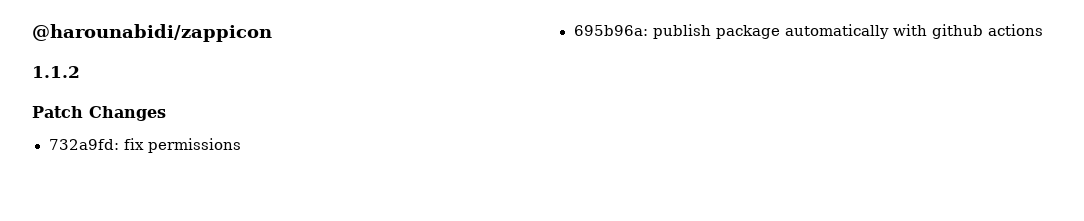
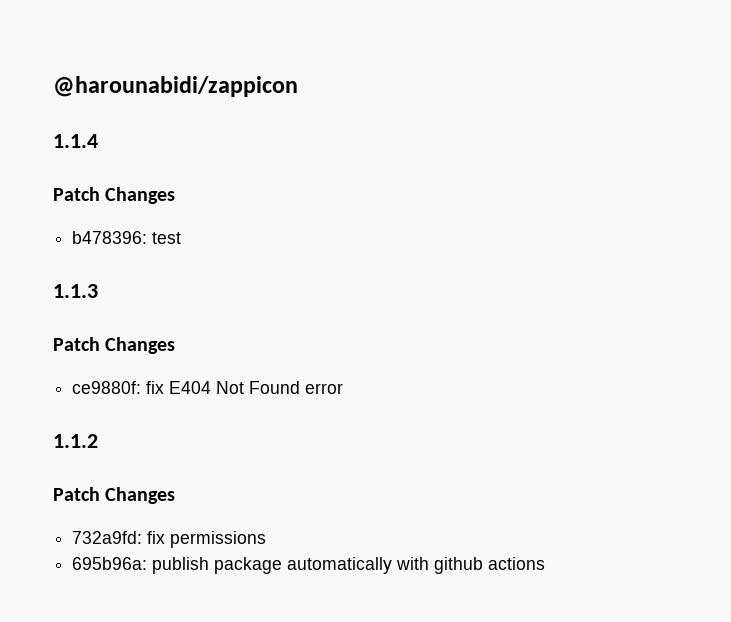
(272, 33) none -> [53,134,98,148] [53,187,176,204] [72,231,182,244] [53,284,98,298] [53,337,176,354] [72,381,344,394] // 1.1.4 // Patch Changes // b478396: test // 1.1.3 // Patch Changes // ce9880f: fix E404 Not Found error

